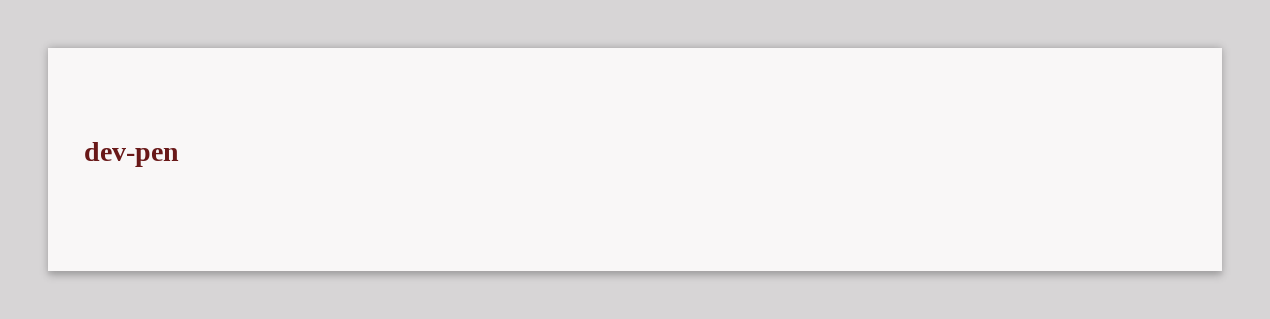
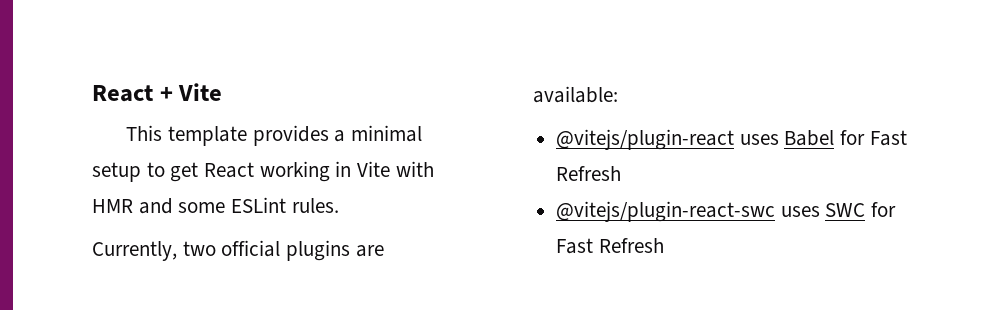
[84,142,179,167] dev-pen -> [92,83,223,102] [126,125,422,146] [92,161,434,182] [92,197,339,214] [92,240,384,261] [533,86,618,103] [556,129,907,150] [556,166,622,181] [556,201,897,222] [556,238,664,254] React + Vite // This template provides a minimal setup to get React working in Vite with HMR and some ESLint rules. // Currently, two official plugins are available: // @vitejs/plugin-react uses Babel for Fast Refresh // @vitejs/plugin-react-swc uses SWC for Fast Refresh

